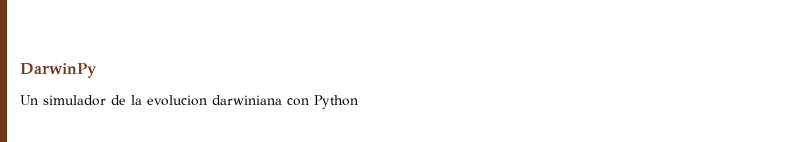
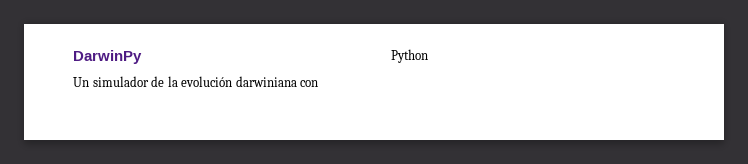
[147,95,207,106] evolucion -> [181,76,233,87] evolución

